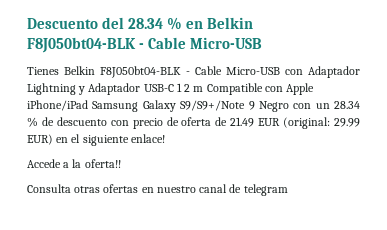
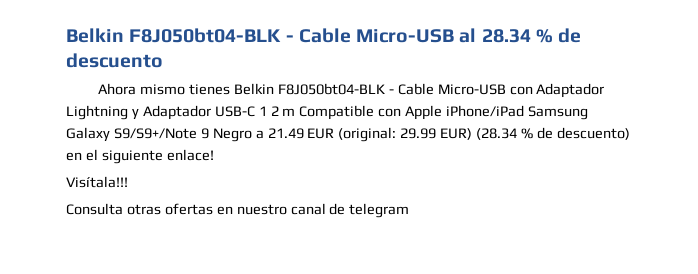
[27,17,253,30] [27,37,262,53] [27,67,59,75] Descuento del 28.34 % en Belkin F8J050bt04-BLK - Cable Micro-USB // Tienes -> [66,28,582,43] [66,53,163,68] [98,83,231,95] Belkin F8J050bt04-BLK - Cable Micro-USB al 28.34 % de descuento // Ahora mismo tienes
[293,101,360,109] [27,117,228,129] con un 28.34 % de descuento con precio de oferta de -> [255,130,264,139] a
(53, 139) none -> [476,127,630,140] (28.34 % de descuento)
[27,159,121,168] Accede a la oferta!! -> [66,176,128,188] Visítala!!!

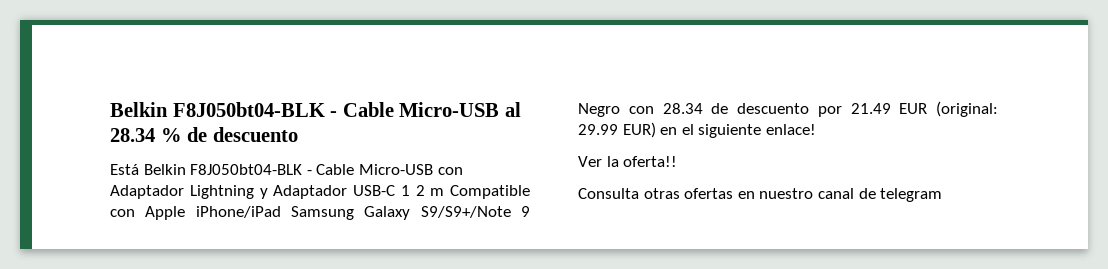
[98,83,231,95] Ahora mismo tienes -> [110,164,139,175] Está
[255,130,264,139] a -> [628,103,842,117] con 28.34 de descuento por
[476,127,630,140] (28.34 % de descuento) -> (656, 130) none
[66,176,128,188] Visítala!!! -> [578,156,678,167] Ver la oferta!!

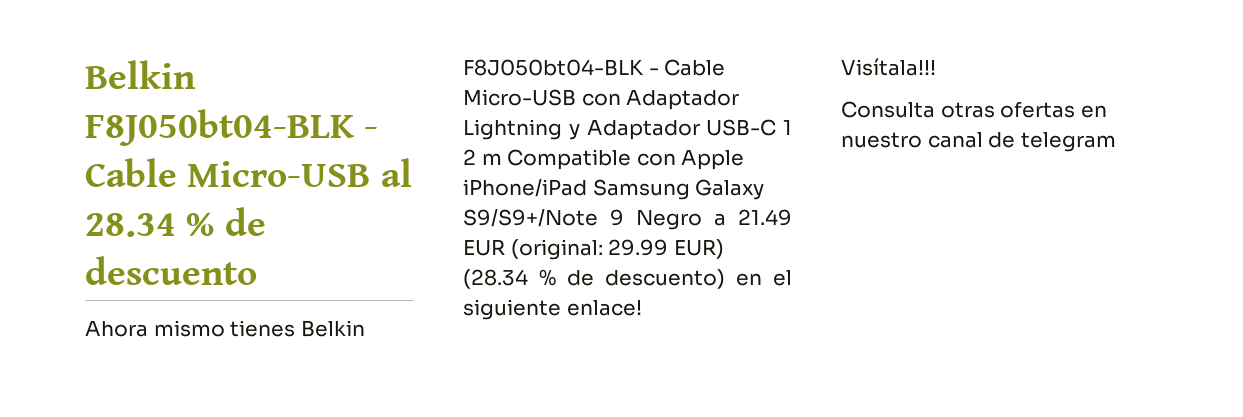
[110,164,139,175] Está -> [85,320,296,337] Ahora mismo tienes
[628,103,842,117] con 28.34 de descuento por -> [714,213,726,226] a
(656, 130) none -> [463,269,725,289] (28.34 % de descuento)
[578,156,678,167] Ver la oferta!! -> [841,58,936,76] Visítala!!!

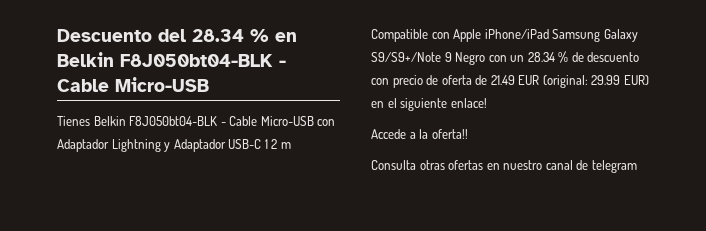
[85,60,196,89] [85,109,379,146] [85,158,412,187] [85,207,266,237] [85,256,257,285] [85,320,296,337] Belkin F8J050bt04-BLK - Cable Micro-USB al 28.34 % de descuento // Ahora mismo tienes -> [57,29,297,42] [57,52,286,67] [57,77,209,92] [57,116,90,126] Descuento del 28.34 % en Belkin F8J050bt04-BLK - Cable Micro-USB // Tienes
[714,213,726,226] a -> [488,51,640,63] [371,75,488,88] con un 28.34 % de descuento con precio de oferta de
[463,269,725,289] (28.34 % de descuento) -> (649, 80) none
[841,58,936,76] Visítala!!! -> [371,129,468,139] Accede a la oferta!!

